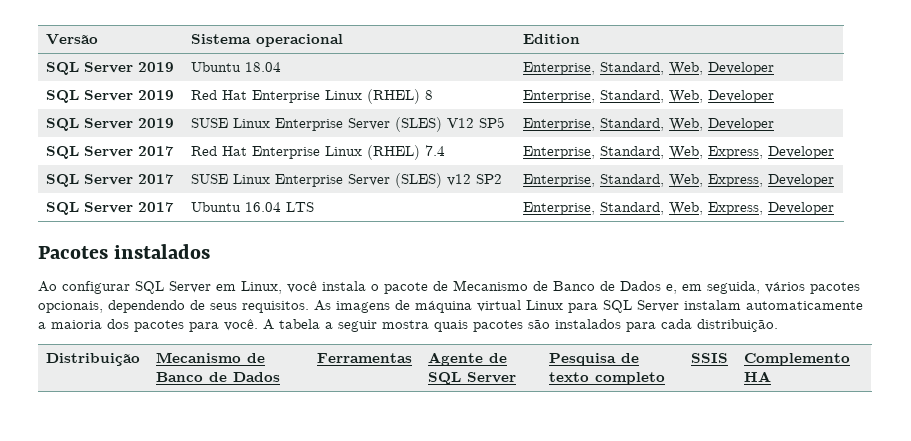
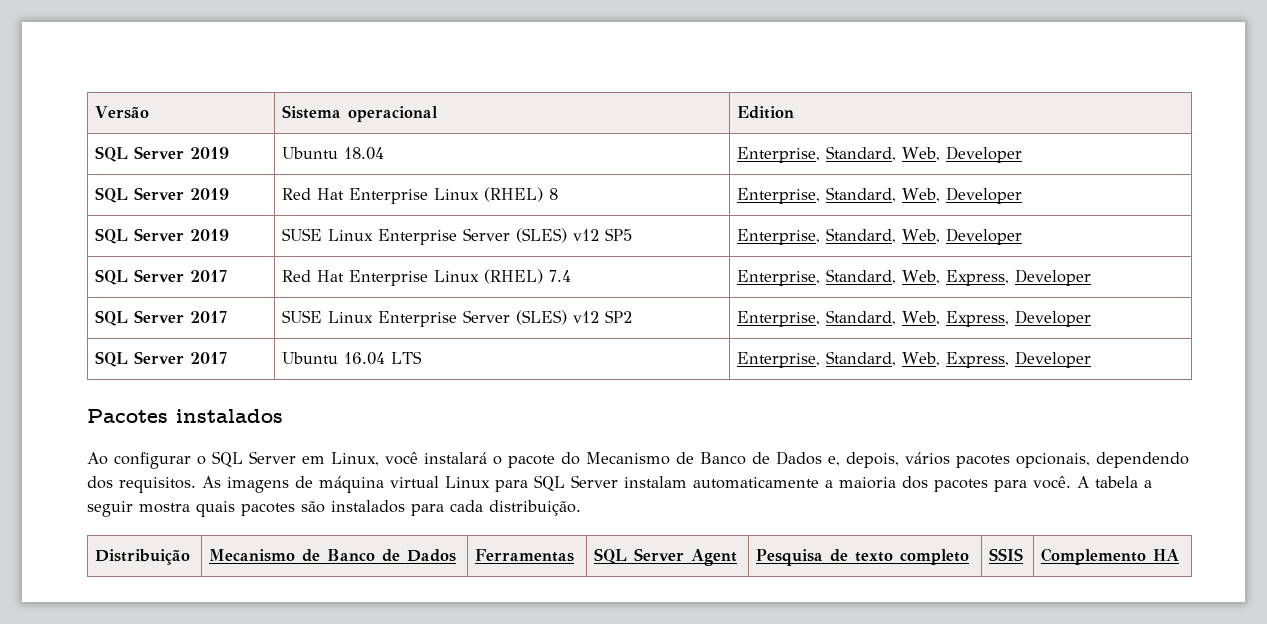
[446,118,474,128] V12 -> [572,229,599,241] v12
(130, 287) none -> [197,456,206,465] o
[322,281,366,291] instala -> [424,452,487,464] instalará
[433,281,448,291] de -> [561,452,580,465] do
[682,281,760,294] em seguida, -> [846,452,899,468] depois,
[190,300,237,310] de seus -> [87,476,113,489] dos
[427,352,507,366] [427,372,516,385] Agente de SQL Server -> [593,548,737,566] SQL Server Agent

